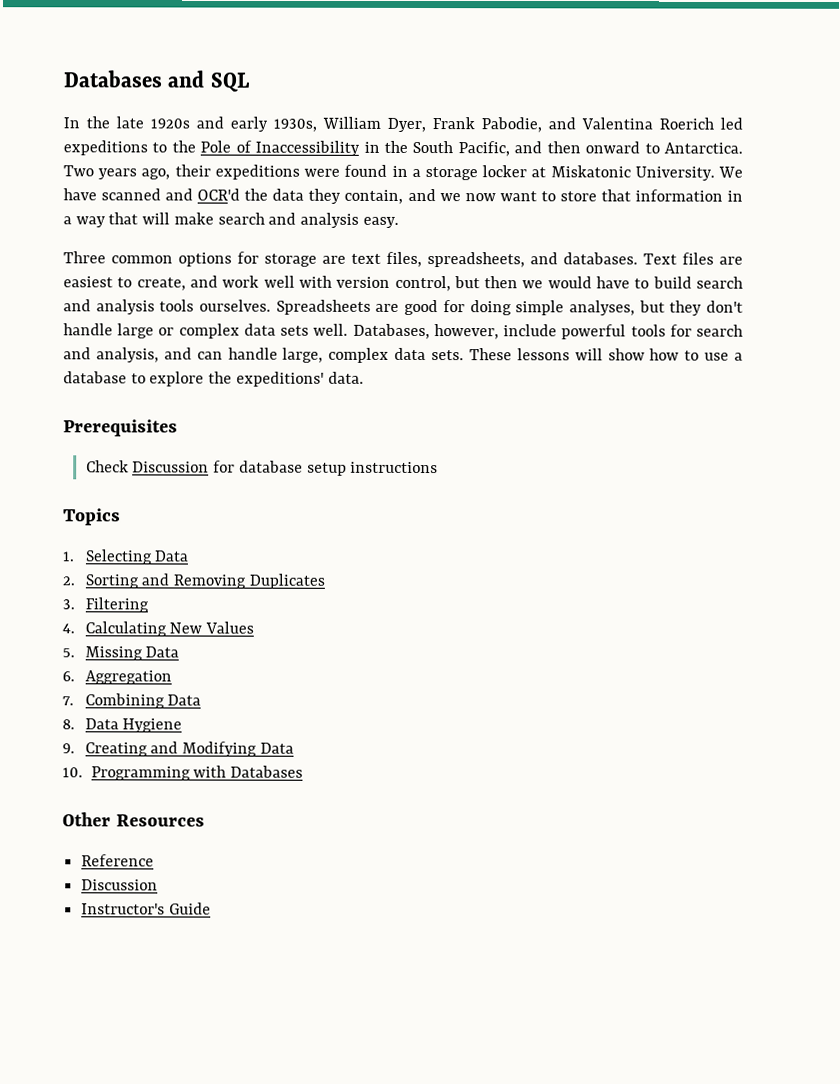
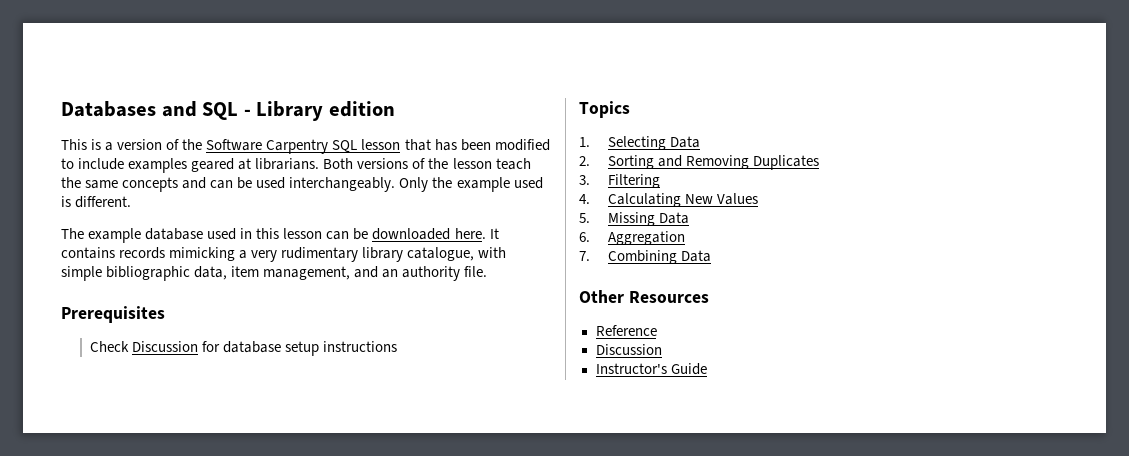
[63,116,743,133] [63,140,744,157] [63,164,743,181] [63,188,743,204] [63,212,399,228] [63,251,743,268] [63,275,743,292] [63,299,744,316] [63,323,744,340] [63,347,743,363] [63,371,364,387] // In the late 1920s and early 1930s, William Dyer, Frank Pabodie, and Valentina Roerich led expeditions to the Pole of Inaccessibility in the South Pacific, and then onward to Antarctica. Two years ago, their expeditions were found in a storage locker at Miskatonic University. We have scanned and OCR'd the data they contain, and we now want to store that information in a way that will make search and analysis easy. // Three common options for storage are text files, spreadsheets, and databases. Text files are easiest to create, and work well with version control, but then we would have to build search and analysis tools ourselves. Spreadsheets are good for doing simple analyses, but they don't handle large or complex data sets well. Databases, however, include powerful tools for search and analysis, and can handle large, complex data sets. These lessons will show how to use a database to explore the expeditions' data. -> [243,101,395,121] [61,139,550,154] [61,158,531,173] [61,177,543,192] [61,196,132,208] [61,228,499,243] [61,247,507,262] [61,266,488,281] - Library edition // This is a version of the Software Carpentry SQL lesson that has been modified to include examples geared at librarians. Both versions of the lesson teach the same concepts and can be used interchangeably. Only the example used is different. // The example database used in this lesson can be downloaded here. It contains records mimicking a very rudimentary library catalogue, with simple bibliographic data, item management, and an authority file.
[62,718,183,733] [62,741,294,757] [62,765,304,781] // 8. Data Hygiene // 9. Creating and Modifying Data // 10. Programming with Databases -> (712, 256) none

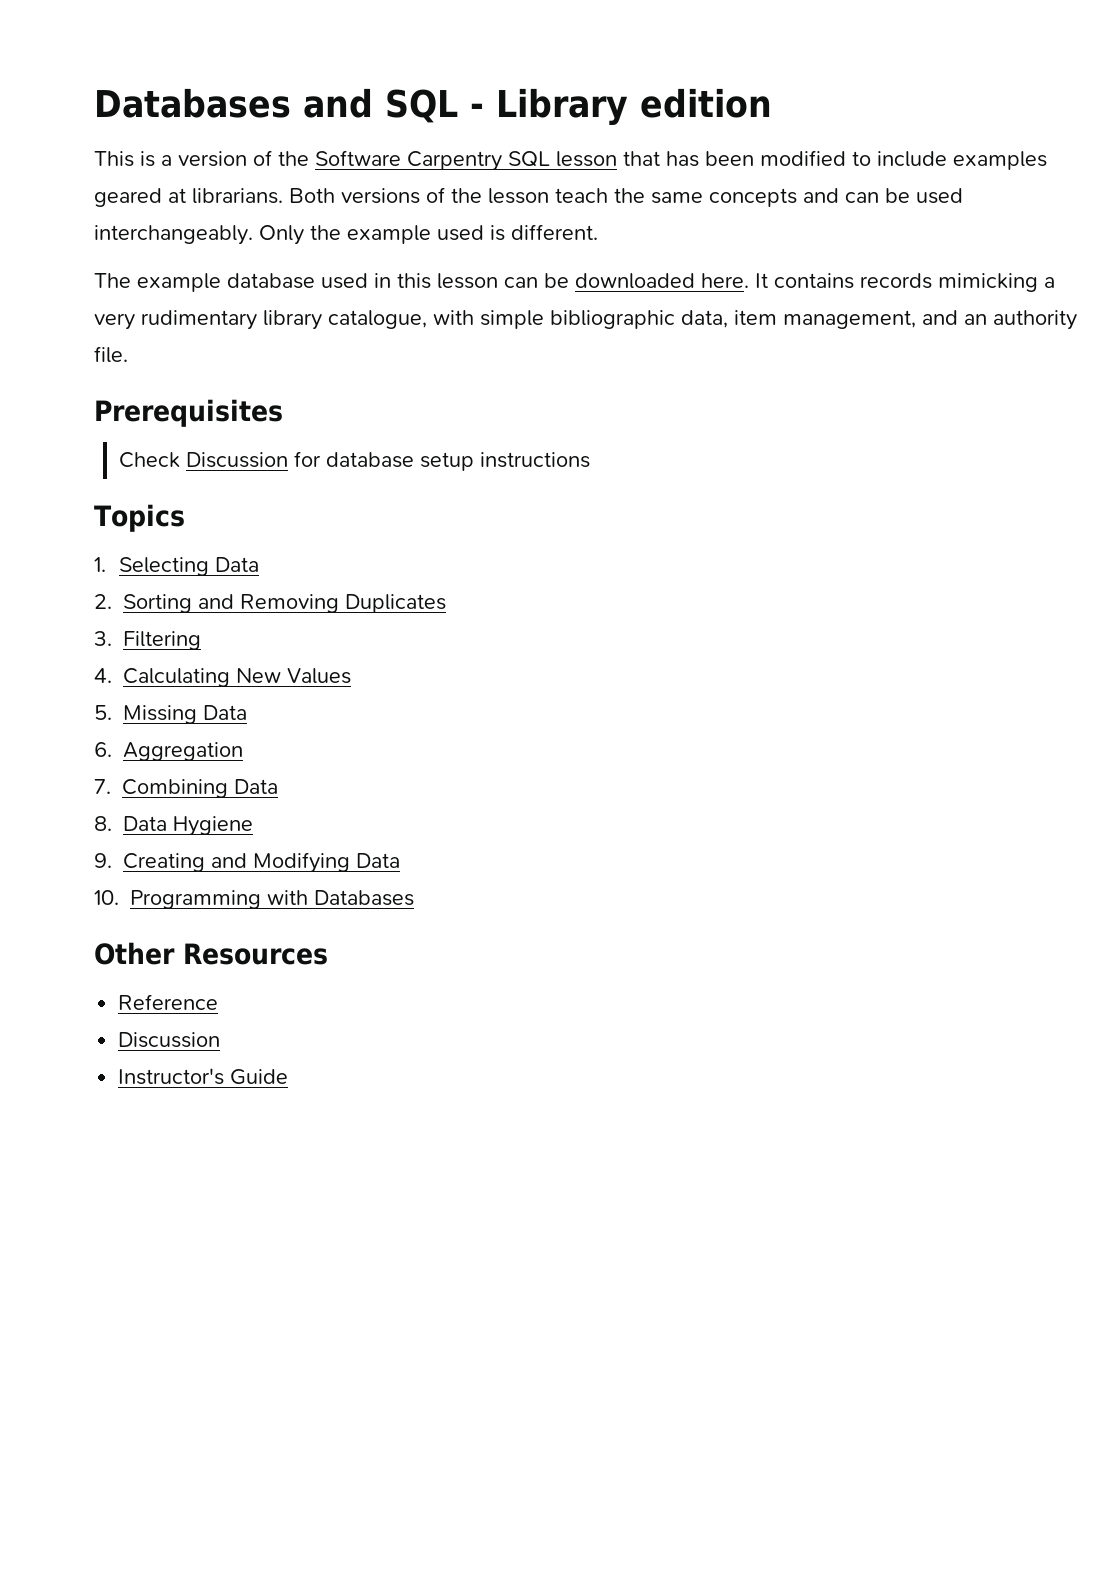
(712, 256) none -> [94,816,253,836] [94,852,400,873] [94,890,414,909] // 8. Data Hygiene // 9. Creating and Modifying Data // 10. Programming with Databases

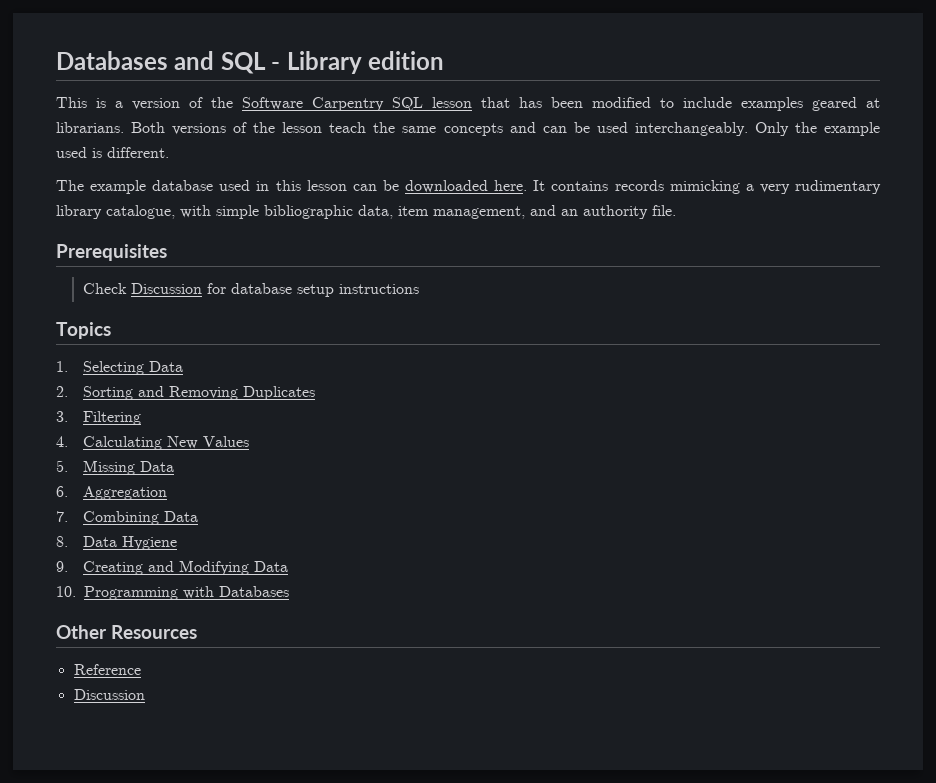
[118,1068,289,1085] // Instructor's Guide -> (145, 694) none

